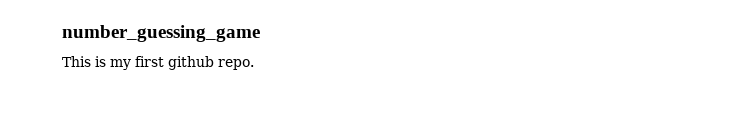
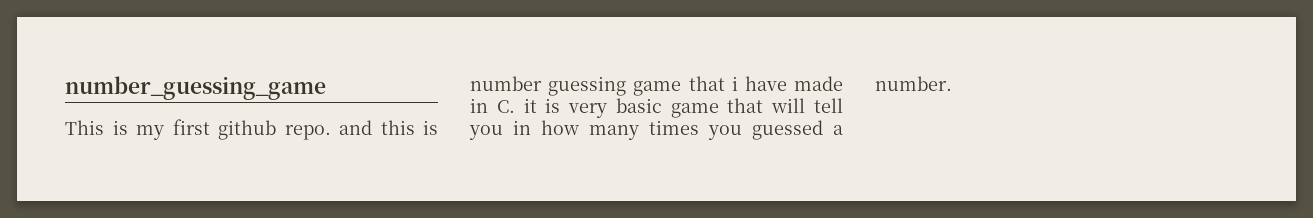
(254, 64) none -> [339,120,438,135] [470,76,843,96] [470,98,843,118] [469,120,843,140] [875,76,952,91] and this is number guessing game that i have made in C. it is very basic game that will tell you in how many times you guessed a number.

